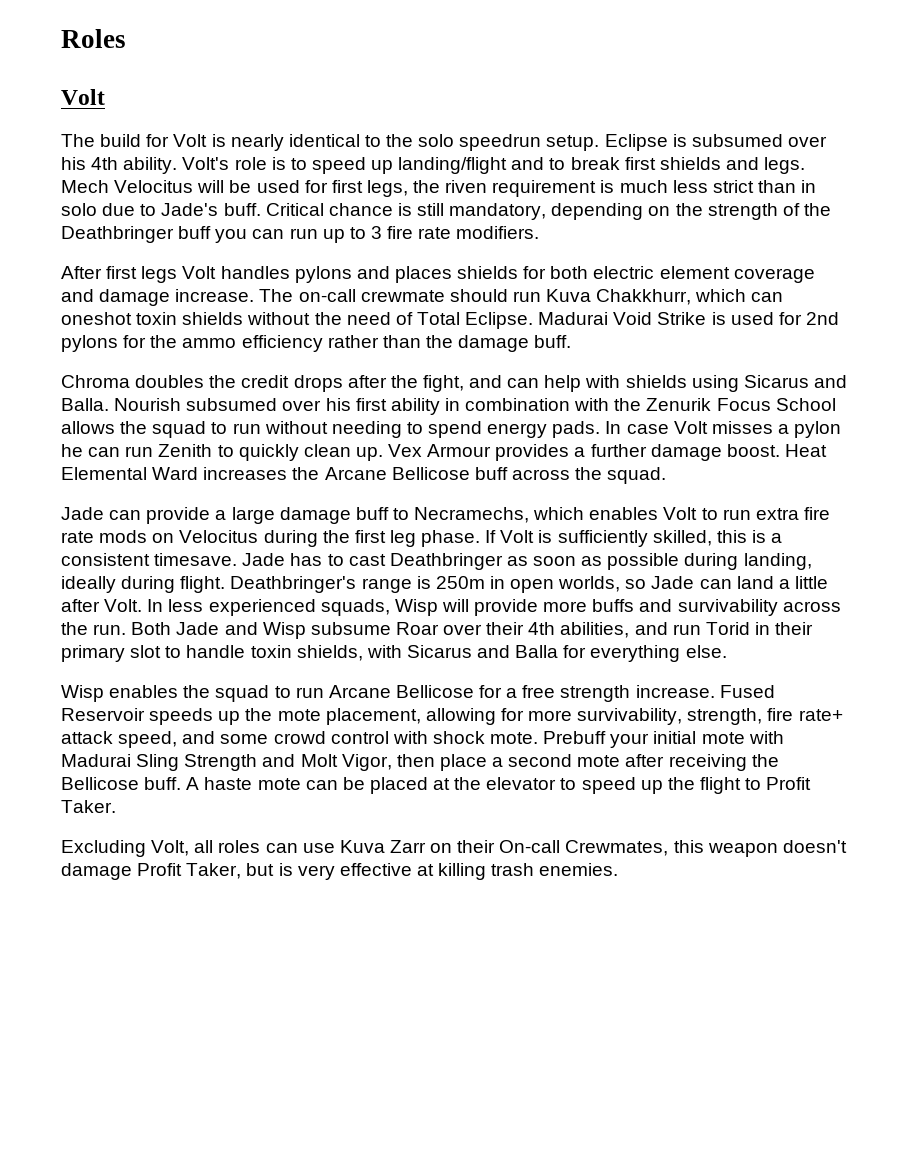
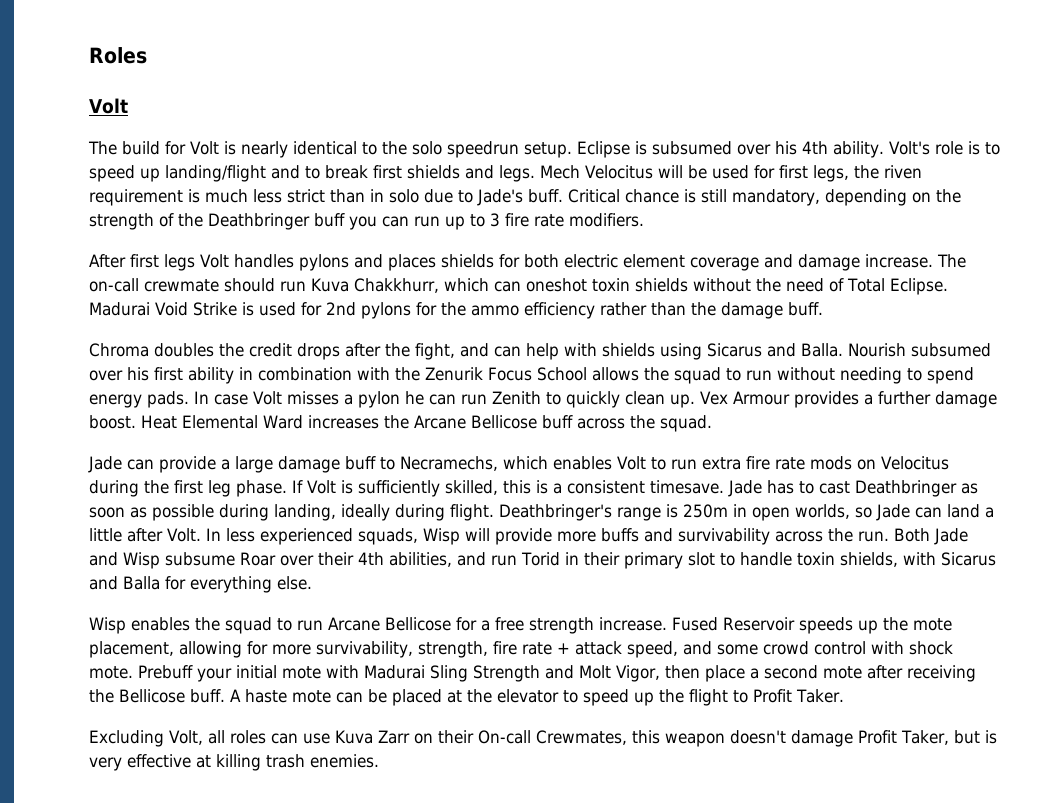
[798,709,843,721] rate+ -> [522,642,570,655] rate +

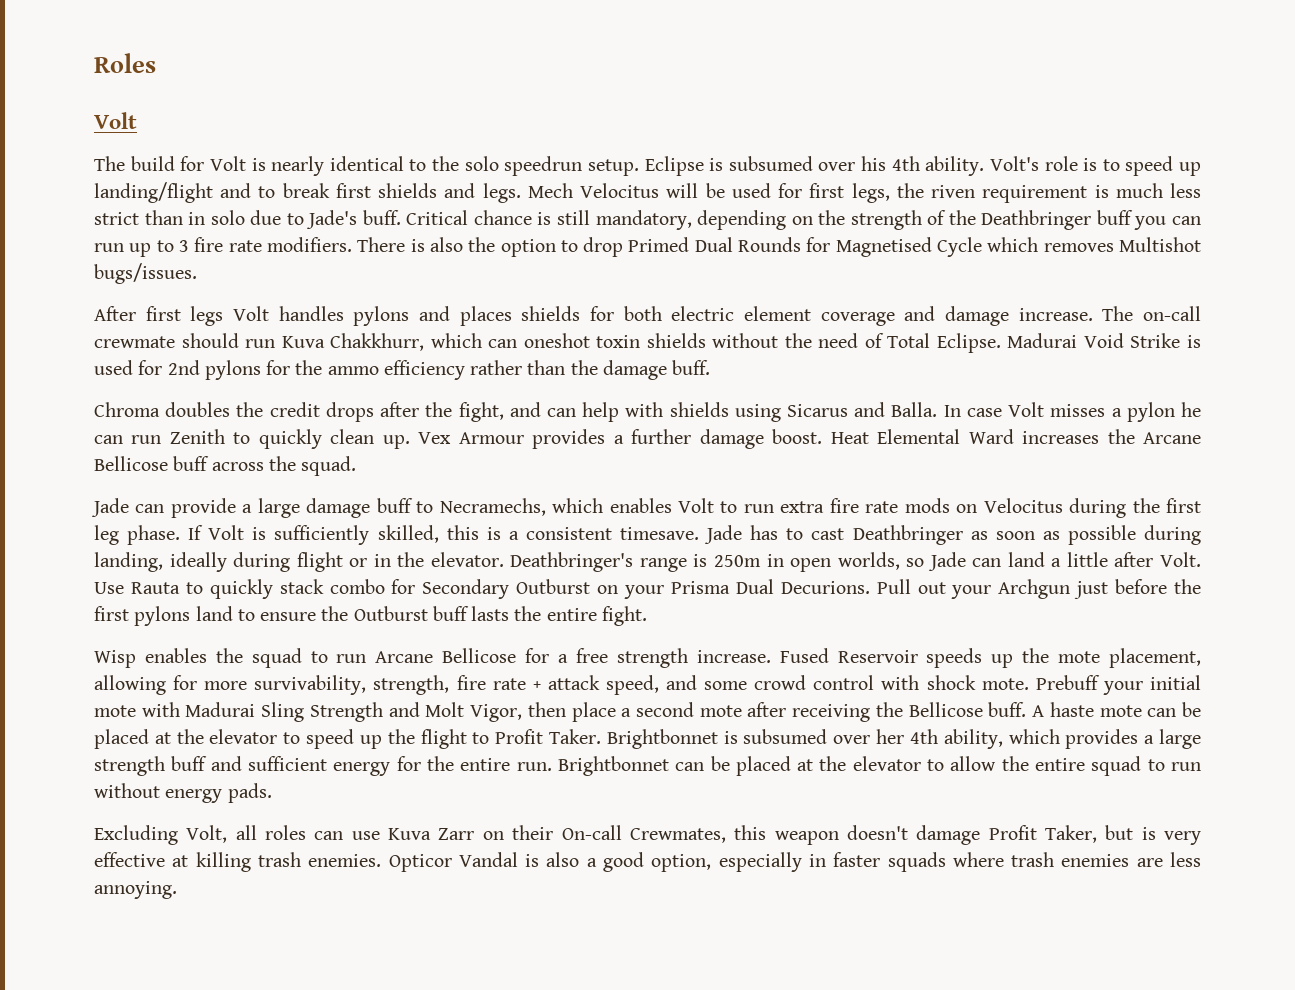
(644, 220) none -> [357,237,1202,257] [94,263,197,284] There is also the option to drop Primed Dual Rounds for Magnetised Cycle which removes Multishot bugs/issues.
[848,343,991,357] [89,367,974,384] [89,391,189,408] Nourish subsumed over his first ability in combination with the Zenurik Focus School allows the squad to run without needing to spend energy pads. -> (938, 409) none
[450,504,494,521] flight. -> [296,552,504,572] flight or in the elevator.
[205,528,968,545] [89,552,996,569] [89,576,312,593] In less experienced squads, Wisp will provide more buffs and survivability across the run. Both Jade and Wisp subsume Roar over their 4th abilities, and run Torid in their primary slot to handle toxin shields, with Sicarus and Balla for everything else. -> [94,579,1201,599] [94,606,647,626] Use Rauta to quickly stack combo for Secondary Outburst on your Prisma Dual Decurions. Pull out your Archgun just before the first pylons land to ensure the Outburst buff lasts the entire fight.
(844, 696) none -> [606,729,1202,749] [94,756,1202,776] [94,783,272,803] Brightbonnet is subsumed over her 4th ability, which provides a large strength buff and sufficient energy for the entire run. Brightbonnet can be placed at the elevator to allow the entire squad to run without energy pads.
(379, 761) none -> [388,852,1201,872] [94,881,177,899] Opticor Vandal is also a good option, especially in faster squads where trash enemies are less annoying.

